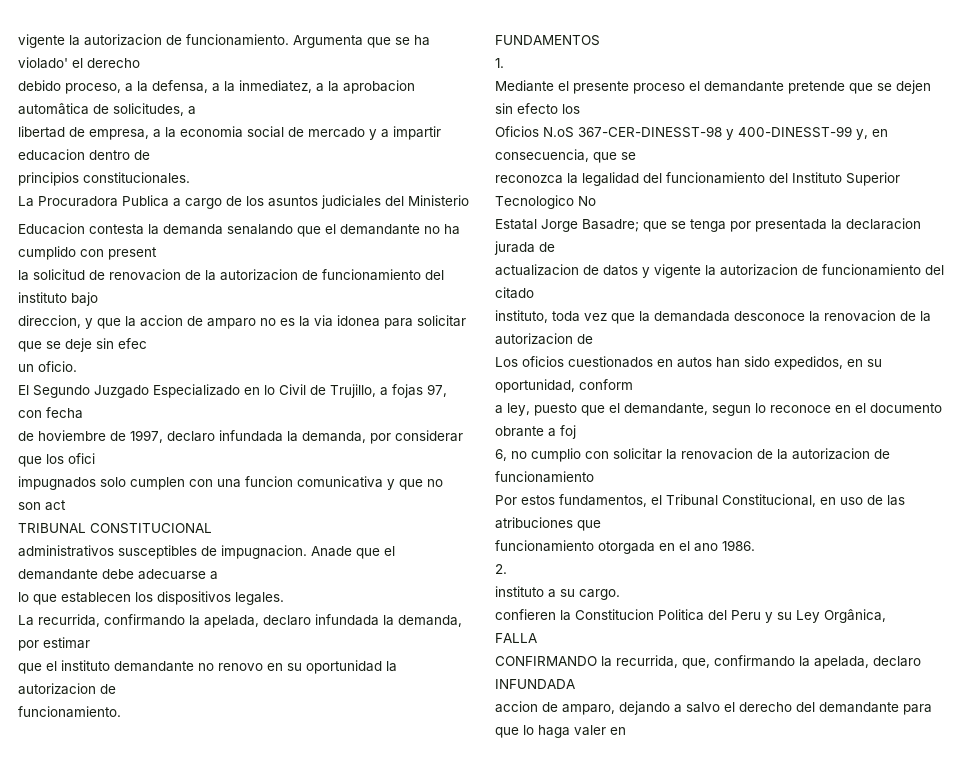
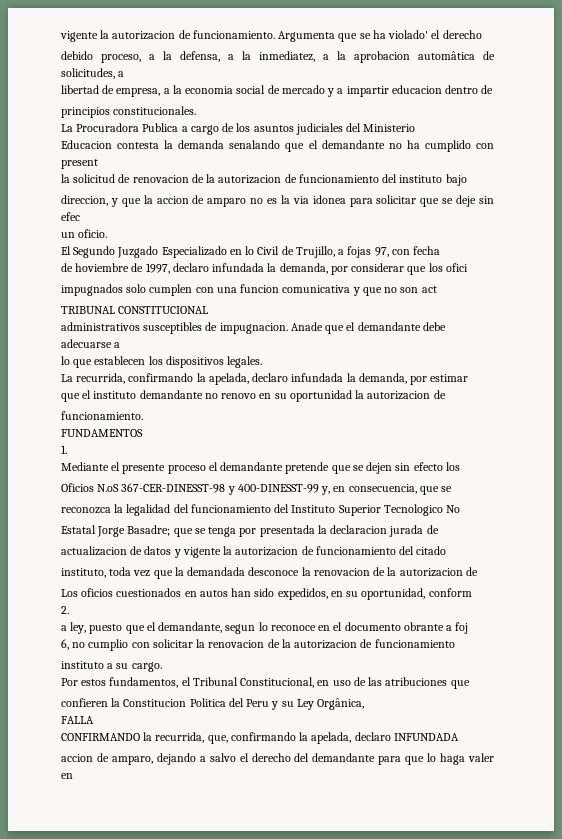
(633, 384) none -> [61,606,69,614] // 2.
(594, 477) none -> [61,661,162,672] // instituto a su cargo.
[495,540,755,554] [495,564,507,574] [495,586,620,600] // funcionamiento otorgada en el ano 1986. // 2. // instituto a su cargo. -> (470, 684) none

